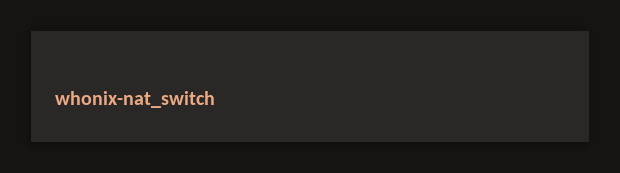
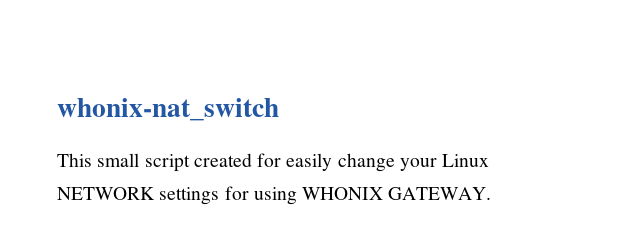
(215, 99) none -> [57,153,490,172] [57,186,492,205] // This small script created for easily change your Linux NETWORK settings for using WHONIX GATEWAY.

